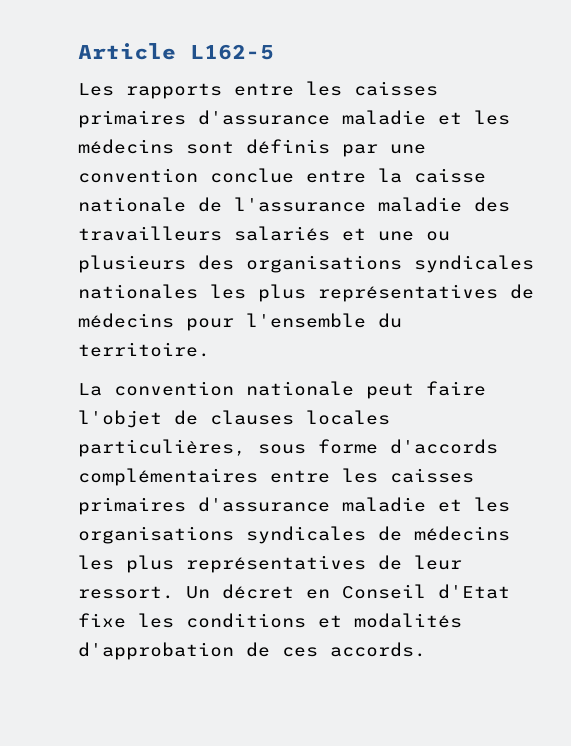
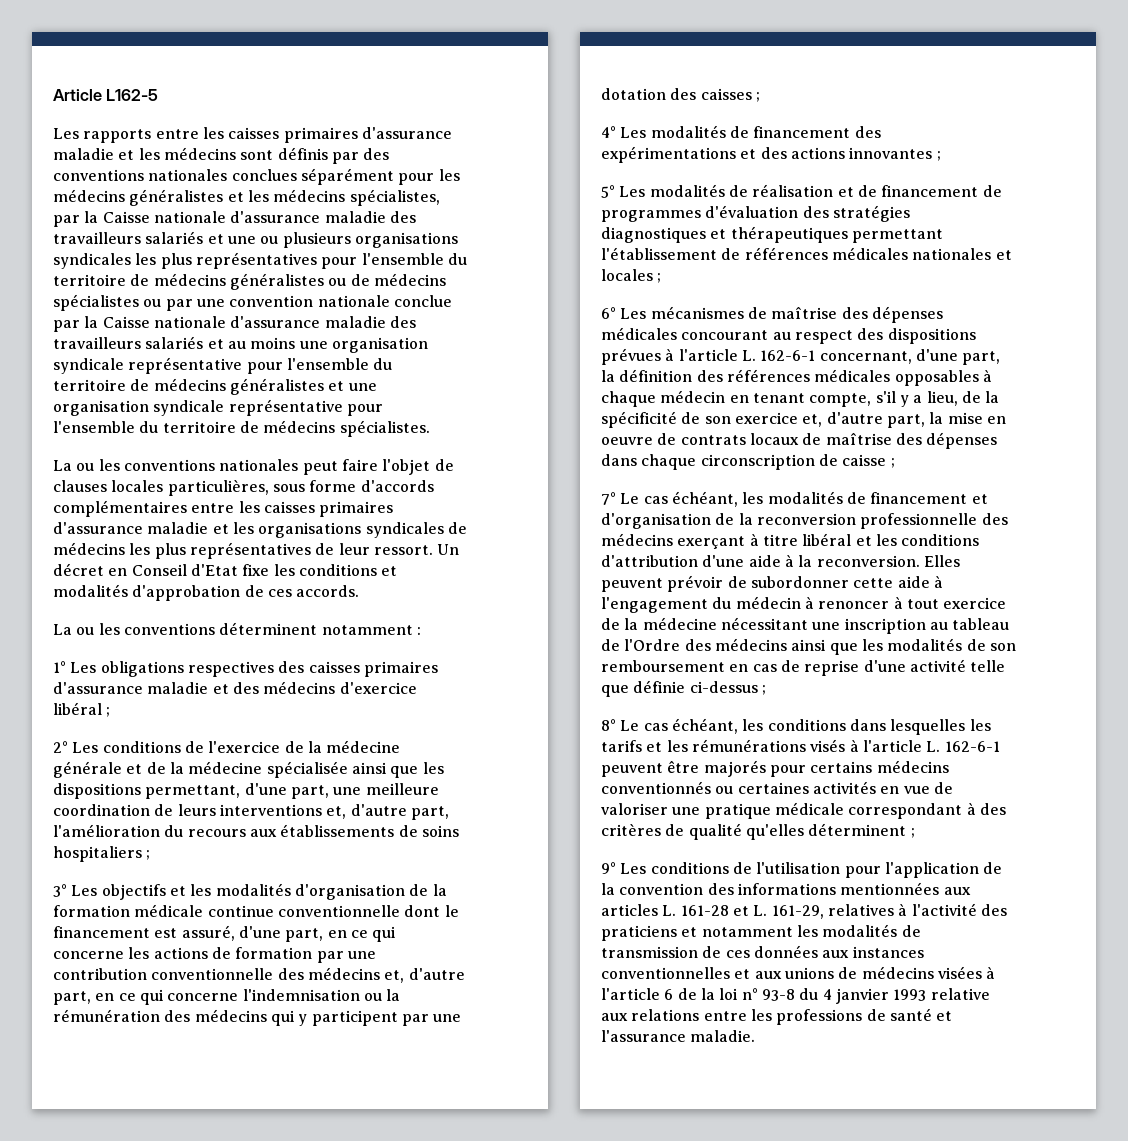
[390,144,426,154] [78,168,486,183] [78,197,366,212] une convention conclue entre la caisse nationale de l'assurance -> [363,148,390,160] [53,168,460,185] [53,189,440,206] [53,211,321,227] des conventions nationales conclues séparément pour les médecins généralistes et les médecins spécialistes, par la Caisse nationale d'assurance
[198,255,534,273] [78,284,534,302] [78,313,402,331] [78,342,210,357] [78,381,354,396] des organisations syndicales nationales les plus représentatives de médecins pour l'ensemble du territoire. // La convention nationale -> [354,232,458,248] [53,252,467,269] [53,273,446,290] [53,294,452,311] [53,316,416,332] [53,336,428,353] [53,357,393,374] [53,378,377,395] [53,399,383,416] [53,420,430,437] [53,459,299,471] organisations syndicales les plus représentatives pour l'ensemble du territoire de médecins généralistes ou de médecins spécialistes ou par une convention nationale conclue par la Caisse nationale d'assurance maladie des travailleurs salariés et au moins une organisation syndicale représentative pour l'ensemble du territoire de médecins généralistes et une organisation syndicale représentative pour l'ensemble du territoire de médecins spécialistes. // La ou les conventions nationales
(426, 649) none -> [53,622,421,635] [53,661,438,677] [53,681,417,694] [53,702,111,717] [53,740,401,753] [53,761,444,778] [53,783,439,799] [53,804,449,820] [53,824,459,837] [53,846,151,862] [53,883,447,900] [53,904,459,917] [53,925,397,942] [53,947,376,963] [53,967,465,983] [53,989,401,1005] [53,1009,462,1026] [601,88,760,102] [601,125,881,138] [601,146,941,163] [601,184,1002,198] [601,205,910,222] [601,226,943,243] [601,247,1012,260] [601,269,662,283] [601,306,943,323] [601,327,976,344] [601,348,1001,365] [601,369,992,386] [601,390,1000,407] [601,411,1006,428] [601,432,998,449] [601,454,895,470] [601,491,988,507] [601,513,1008,529] [601,533,980,549] [601,554,960,567] [601,575,943,592] [601,596,1007,613] [601,617,1010,634] [601,638,1016,655] [601,659,1006,676] [601,680,766,697] [601,718,991,735] [601,739,1000,752] [601,760,949,777] [601,781,953,794] [601,802,1006,819] [601,823,915,840] [601,862,1003,878] [601,882,971,895] [601,903,1007,919] [601,924,921,941] [601,945,924,958] [601,966,996,979] [601,988,990,1004] [601,1008,953,1025] [601,1030,756,1042] // La ou les conventions déterminent notamment : // 1° Les obligations respectives des caisses primaires d'assurance maladie et des médecins d'exercice libéral ; // 2° Les conditions de l'exercice de la médecine générale et de la médecine spécialisée ainsi que les dispositions permettant, d'une part, une meilleure coordination de leurs interventions et, d'autre part, l'amélioration du recours aux établissements de soins hospitaliers ; // 3° Les objectifs et les modalités d'organisation de la formation médicale continue conventionnelle dont le financement est assuré, d'une part, en ce qui concerne les actions de formation par une contribution conventionnelle des médecins et, d'autre part, en ce qui concerne l'indemnisation ou la rémunération des médecins qui y participent par une dotation des caisses ; // 4° Les modalités de financement des expérimentations et des actions innovantes ; // 5° Les modalités de réalisation et de financement de programmes d'évaluation des stratégies diagnostiques et thérapeutiques permettant l'établissement de références médicales nationales et locales ; // 6° Les mécanismes de maîtrise des dépenses médicales concourant au respect des dispositions prévues à l'article L. 162-6-1 concernant, d'une part, la définition des références médicales opposables à chaque médecin en tenant compte, s'il y a lieu, de la spécificité de son exercice et, d'autre part, la mise en oeuvre de contrats locaux de maîtrise des dépenses dans chaque circonscription de caisse ; // 7° Le cas échéant, les modalités de financement et d'organisation de la reconversion professionnelle des médecins exerçant à titre libéral et les conditions d'attribution d'une aide à la reconversion. Elles peuvent prévoir de subordonner cette aide à l'engagement du médecin à renoncer à tout exercice de la médecine nécessitant une inscription au tableau de l'Ordre des médecins ainsi que les modalités de son remboursement en cas de reprise d'une activité telle que définie ci-dessus ; // 8° Le cas échéant, les conditions dans lesquelles les tarifs et les rémunérations visés à l'article L. 162-6-1 peuvent être majorés pour certains médecins conventionnés ou certaines activités en vue de valoriser une pratique médicale correspondant à des critères de qualité qu'elles déterminent ; // 9° Les conditions de l'utilisation pour l'application de la convention des informations mentionnées aux articles L. 161-28 et L. 161-29, relatives à l'activité des praticiens et notamment les modalités de transmission de ces données aux instances conventionnelles et aux unions de médecins visées à l'article 6 de la loi n° 93-8 du 4 janvier 1993 relative aux relations entre les professions de santé et l'assurance maladie.

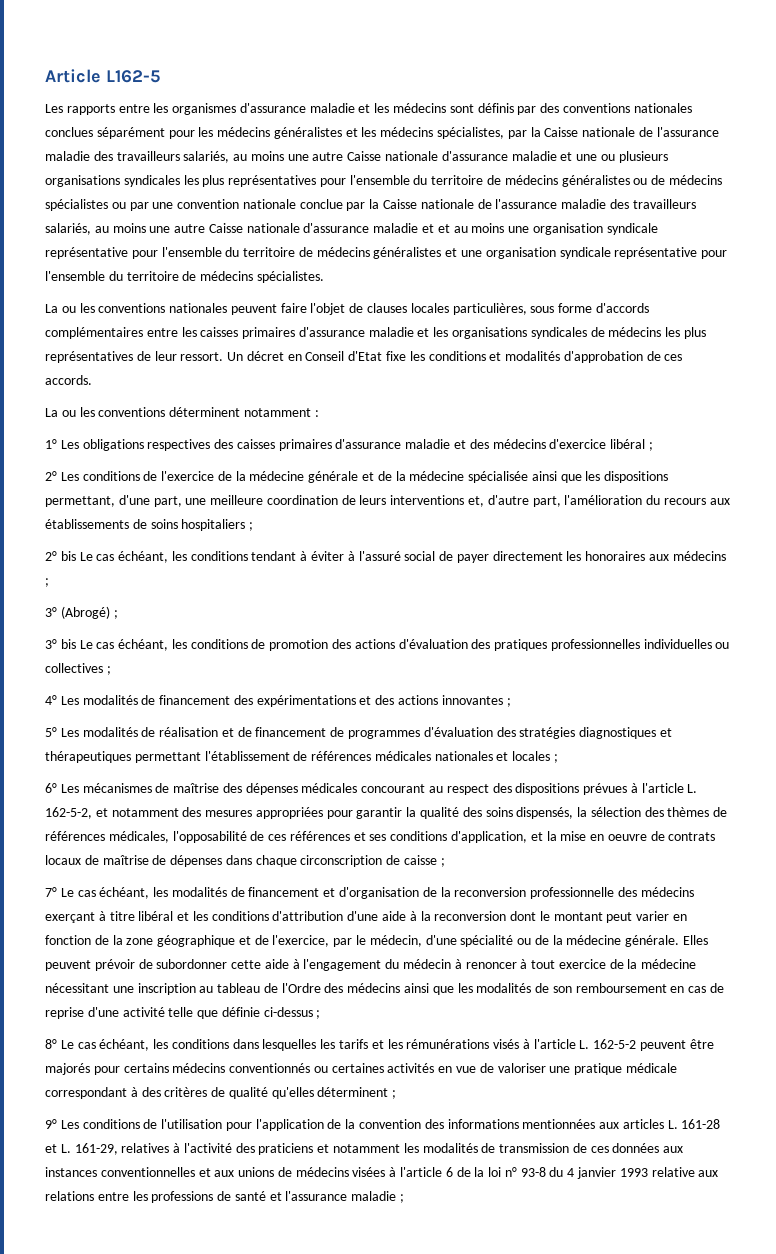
[228,127,358,143] caisses primaires -> [172,103,237,115] organismes
[230,211,416,223] [53,231,204,244] d'assurance maladie des travailleurs salariés -> [638,127,719,137] [45,151,557,163] de l'assurance maladie des travailleurs salariés, au moins une autre Caisse nationale d'assurance maladie
[230,316,416,328] [53,336,204,349] d'assurance maladie des travailleurs salariés -> [477,199,696,209] [45,223,435,235] de l'assurance maladie des travailleurs salariés, au moins une autre Caisse nationale d'assurance maladie et
[302,461,338,475] peut -> [230,304,277,315] peuvent
[53,883,447,900] [53,904,459,917] [53,925,397,942] [53,947,376,963] [53,967,465,983] [53,989,401,1005] [53,1009,462,1026] [601,88,752,100] 3° Les objectifs et les modalités d'organisation de la formation médicale continue conventionnelle dont le financement est assuré, d'une part, en ce qui concerne les actions de formation par une contribution conventionnelle des médecins et, d'autre part, en ce qui concerne l'indemnisation ou la rémunération des médecins qui y participent par une dotation des caisses -> [45,551,726,563] [45,578,49,587] [45,606,118,619] [45,639,730,651] [45,663,103,673] 2° bis Le cas échéant, les conditions tendant à éviter à l'assuré social de payer directement les honoraires aux médecins ; // 3° (Abrogé) ; // 3° bis Le cas échéant, les conditions de promotion des actions d'évaluation des pratiques professionnelles individuelles ou collectives
[760,349,1001,365] [601,369,992,386] [601,390,1000,407] [601,411,925,428] 162-6-1 concernant, d'une part, la définition des références médicales opposables à chaque médecin en tenant compte, s'il y a lieu, de la spécificité de son exercice et, d'autre part, -> [45,807,728,819] [45,831,543,843] 162-5-2, et notamment des mesures appropriées pour garantir la qualité des soins dispensés, la sélection des thèmes de références médicales, l'opposabilité de ces références et ses conditions d'application, et
[895,433,922,445] des -> [152,855,167,865] de
[816,555,920,567] reconversion. -> [434,911,688,923] [45,935,680,947] reconversion dont le montant peut varier en fonction de la zone géographique et de l'exercice, par le médecin, d'une spécialité ou de la médecine générale.
[944,741,1000,752] 162-6-1 -> [593,1039,637,1049] 162-5-2
[690,1030,756,1042] maladie. -> [351,1191,405,1203] maladie ;

